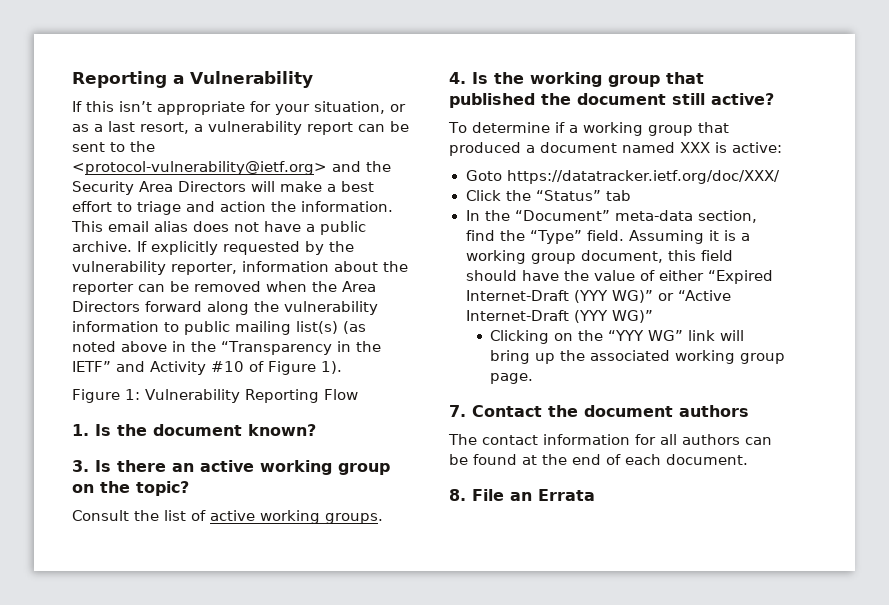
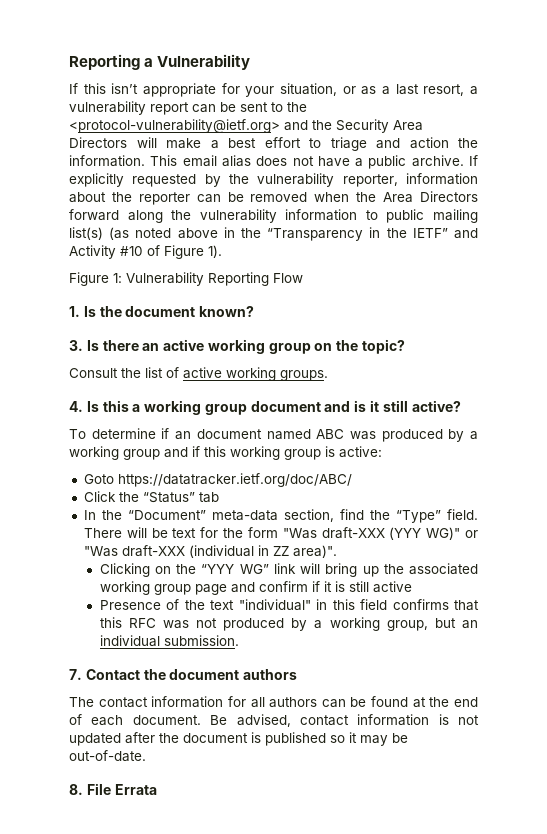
[494,72,704,87] [449,93,666,108] the working group that published the document -> [102,400,380,415] this a working group document and is it
[568,122,729,136] [449,142,710,156] a working group that produced a document named XXX -> [175,429,478,442] [69,446,321,460] an document named ABC was produced by a working group and if this working group
[506,170,781,184] https://datatracker.ietf.org/doc/XXX/ -> [117,473,352,487] https://datatracker.ietf.org/doc/ABC/
[629,230,751,244] [465,250,733,264] [465,270,773,284] [465,290,732,303] [465,310,653,323] Assuming it is a working group document, this field should have the value of either “Expired Internet-Draft (YYY WG)” or “Active Internet-Draft (YYY WG)” -> [83,527,478,540] [83,545,337,558] There will be text for the form "Was draft-XXX (YYY WG)" or "Was draft-XXX (individual in ZZ area)".
[490,373,534,384] page. -> [194,581,412,595] [99,599,480,611] [99,617,479,631] [99,635,239,647] page and confirm if it is still active // Presence of the text "individual" in this field confirms that this RFC was not produced by a working group, but an individual submission.
(748, 459) none -> [210,714,479,727] [69,732,408,746] [69,750,146,762] Be advised, contact information is not updated after the document is published so it may be out-of-date.
[510,492,532,501] an -> (111, 789) none

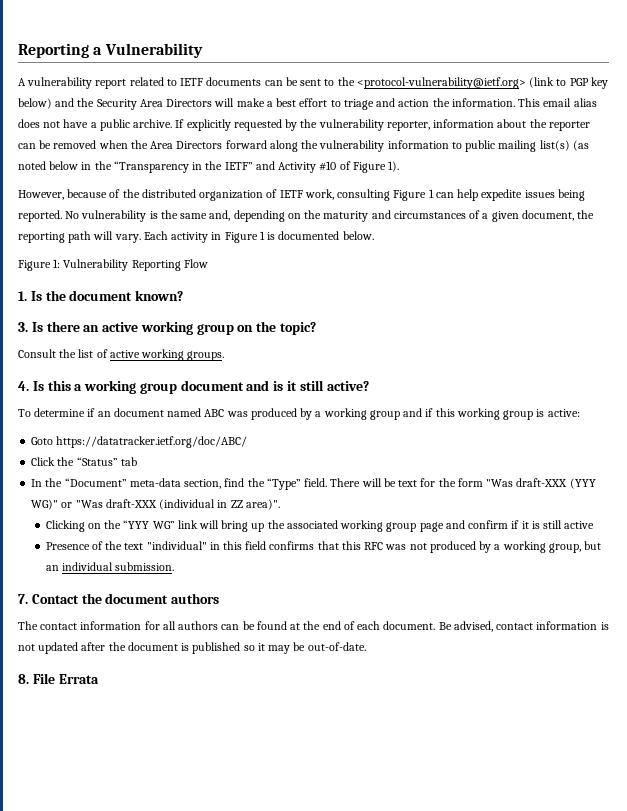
[69,83,479,97] [69,101,189,115] If this isn’t appropriate for your situation, or as a last resort, a vulnerability report -> [18,77,262,89] A vulnerability report related to IETF documents
(280, 126) none -> [529,77,608,89] [18,98,52,109] (link to PGP key below)
[177,228,218,239] above -> [49,161,79,170] below
(222, 251) none -> [18,189,585,201] [18,210,595,222] [18,231,374,243] // However, because of the distributed organization of IETF work, consulting Figure 1 can help expedite issues being reported. No vulnerability is the same and, depending on the maturity and circumstances of a given document, the reporting path will vary. Each activity in Figure 1 is documented below.

